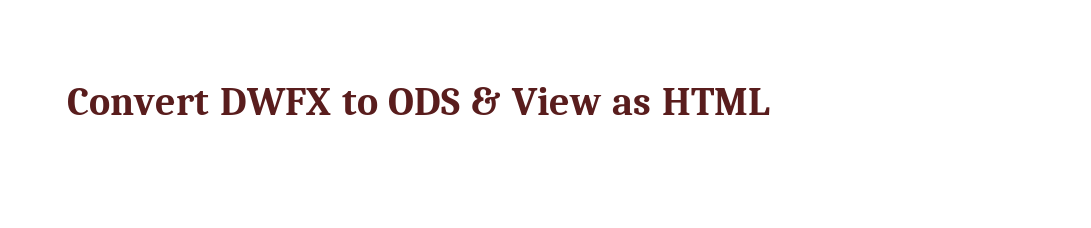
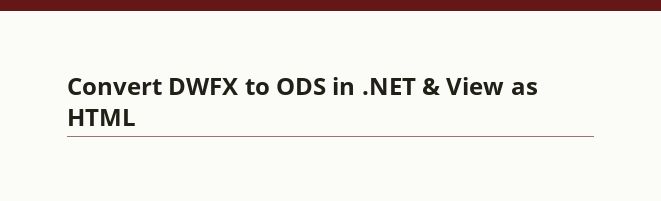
(461, 101) none -> [332,77,416,95] in .NET

